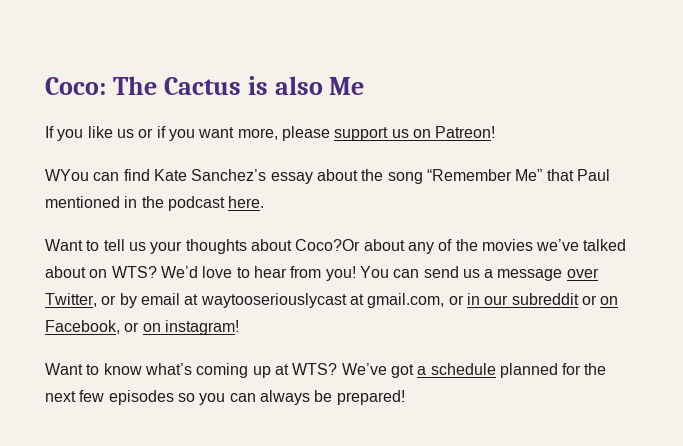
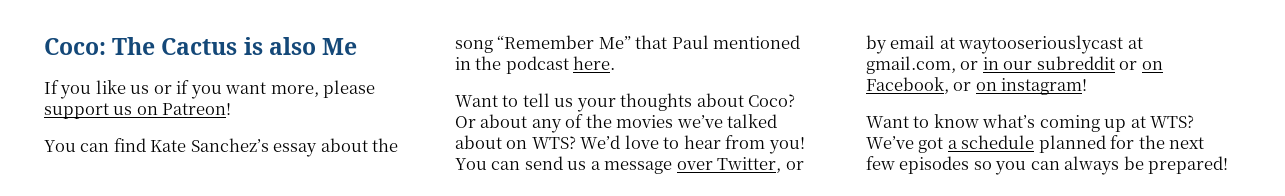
[45,169,89,181] WYou -> [44,140,76,152] You
[295,239,361,251] Coco?Or -> [748,94,796,107] [455,116,476,128] Coco? Or

